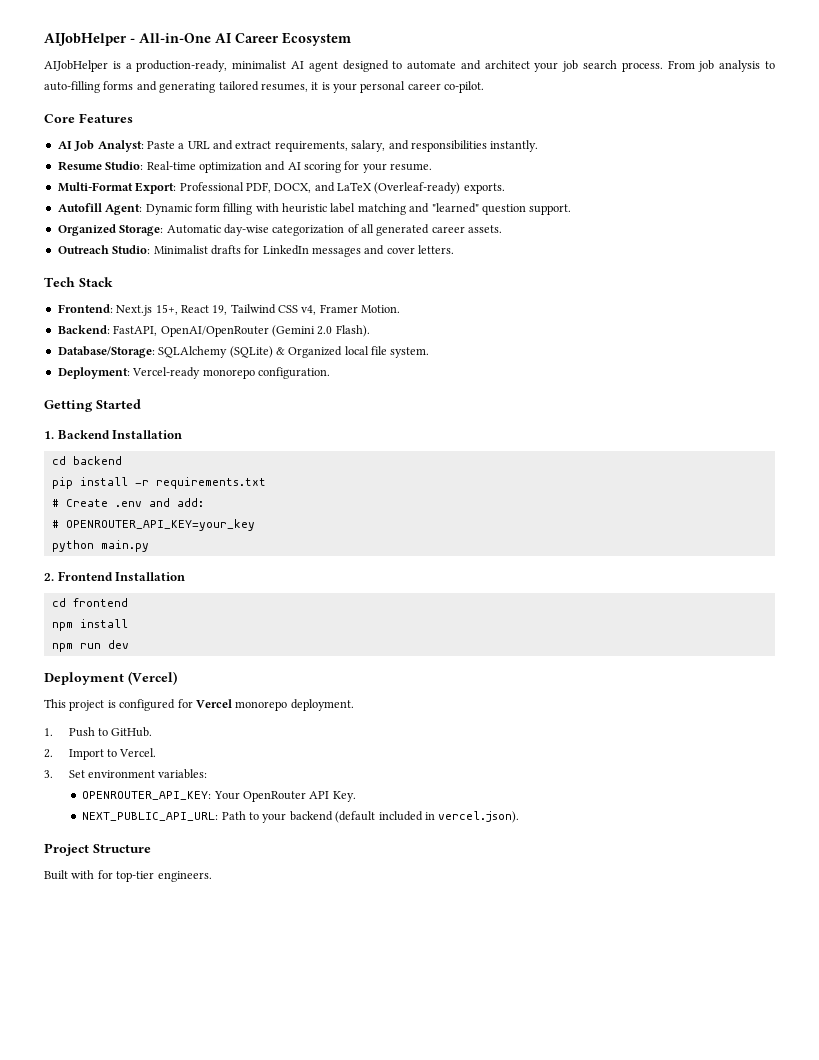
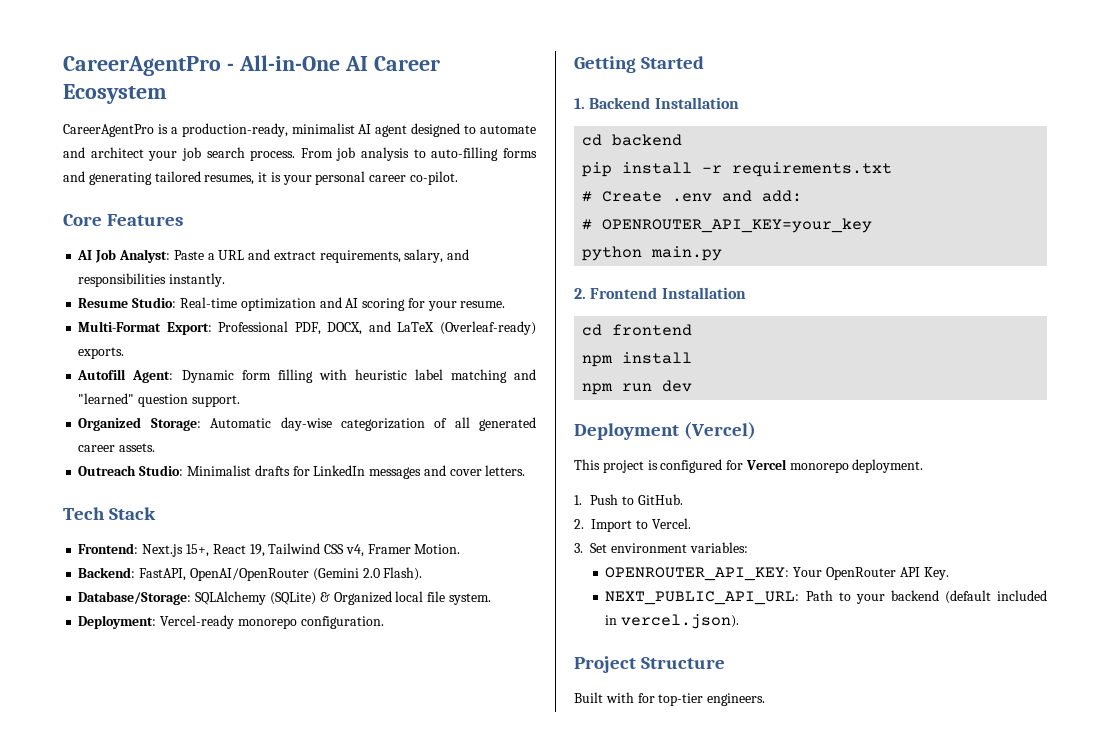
[44,33,127,46] AIJobHelper -> [63,56,221,76] CareerAgentPro
[44,60,108,72] AIJobHelper -> [63,124,154,137] CareerAgentPro

